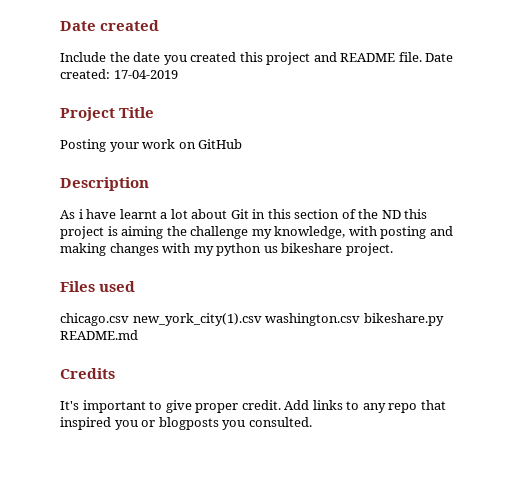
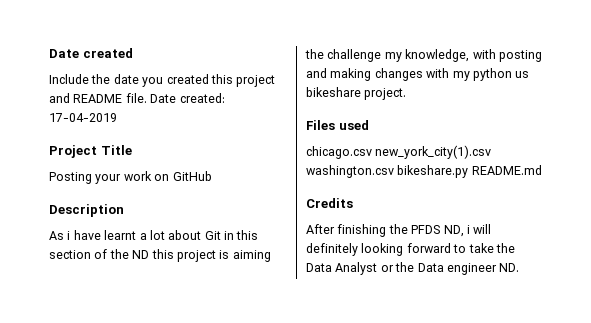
[60,400,446,413] [60,417,312,430] It's important to give proper credit. Add links to any repo that inspired you or blogposts you consulted. -> [306,224,492,237] [306,243,515,256] [306,262,520,275] After finishing the PFDS ND, i will definitely looking forward to take the Data Analyst or the Data engineer ND.

